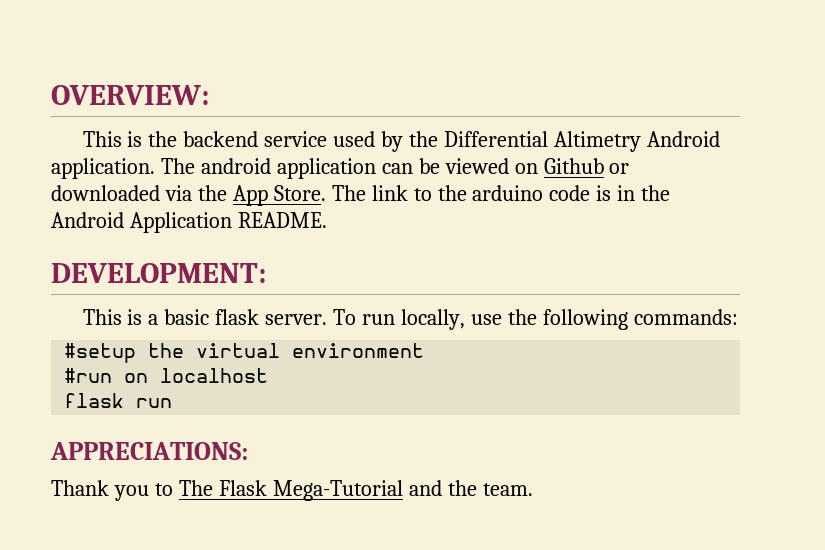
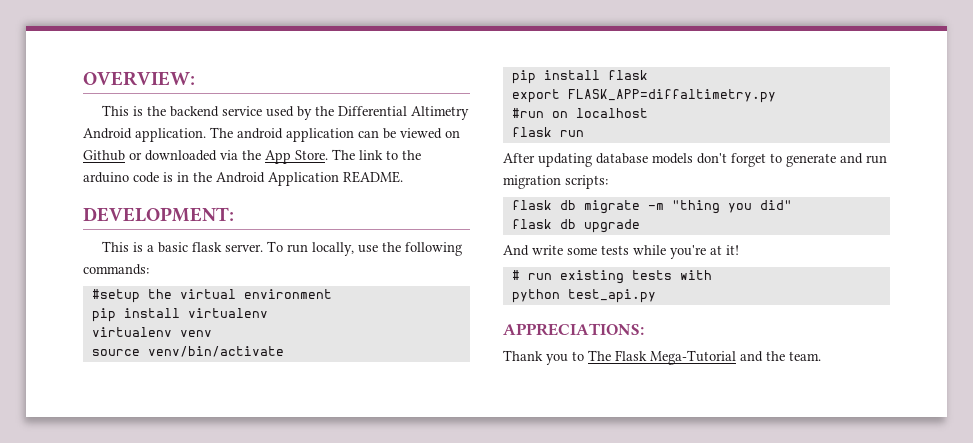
(425, 350) none -> [91,308,268,322] [91,327,212,337] [91,346,284,357] [511,70,648,84] [511,89,776,103] // pip install virtualenv // virtualenv venv // source venv/bin/activate // pip install flask // export FLASK_APP=diffaltimetry.py
(173, 403) none -> [503,153,887,167] [503,175,608,189] [511,200,792,214] [511,219,640,233] [503,245,739,259] [511,270,712,284] [511,289,656,303] // After updating database models don't forget to generate and run migration scripts: // flask db migrate -m "thing you did" // flask db upgrade // And write some tests while you're at it! // # run existing tests with // python test_api.py

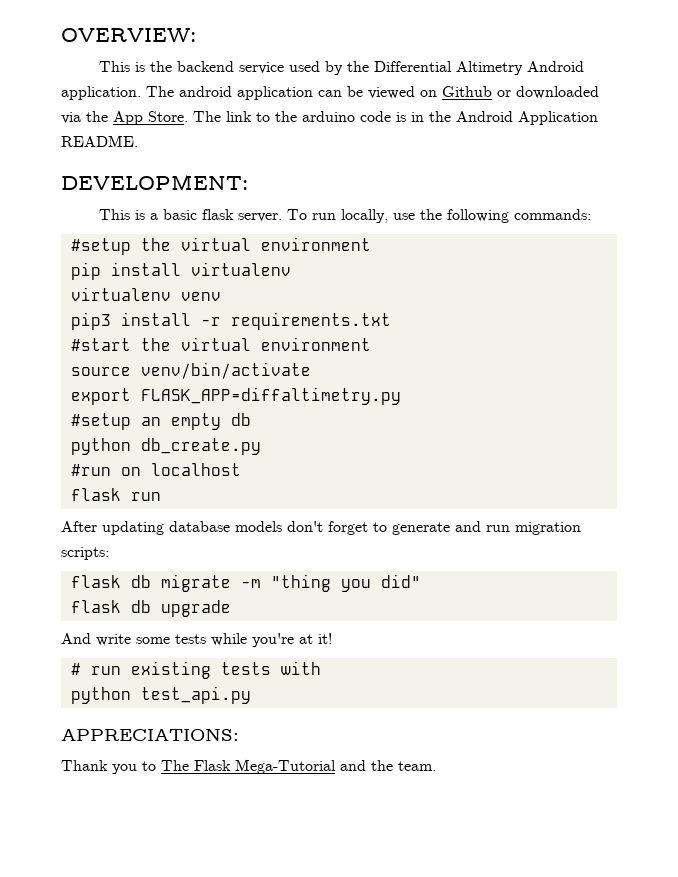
(212, 333) none -> [70,312,391,330] [70,337,371,351] // pip3 install -r requirements.txt // #start the virtual environment
[511,70,648,84] // pip install flask -> (311, 370) none
(776, 96) none -> [70,413,251,430] [70,438,261,455] // #setup an empty db // python db_create.py

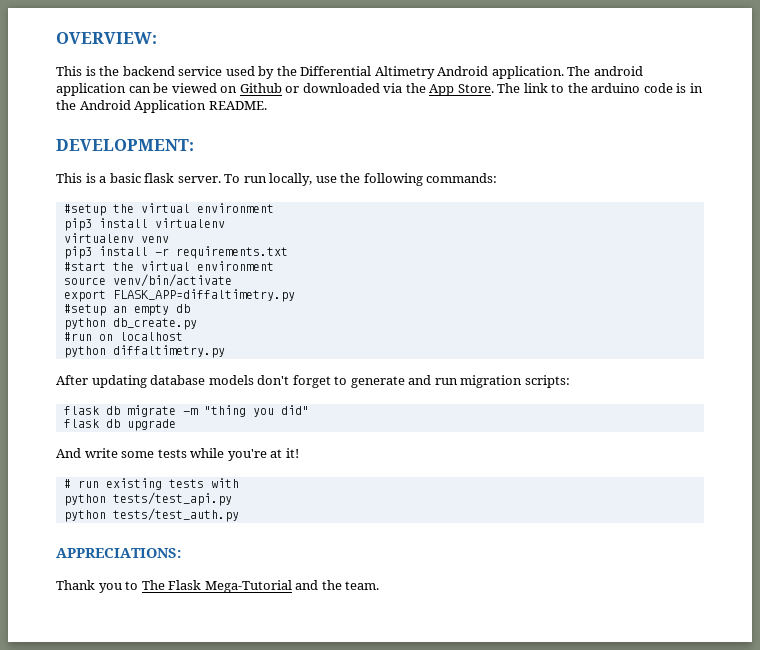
[70,262,101,280] pip -> [63,218,92,231] pip3
[70,488,161,501] flask run -> [63,345,225,358] python diffaltimetry.py
[140,686,251,704] test_api.py -> [112,492,232,506] [63,508,239,522] tests/test_api.py // python tests/test_auth.py

